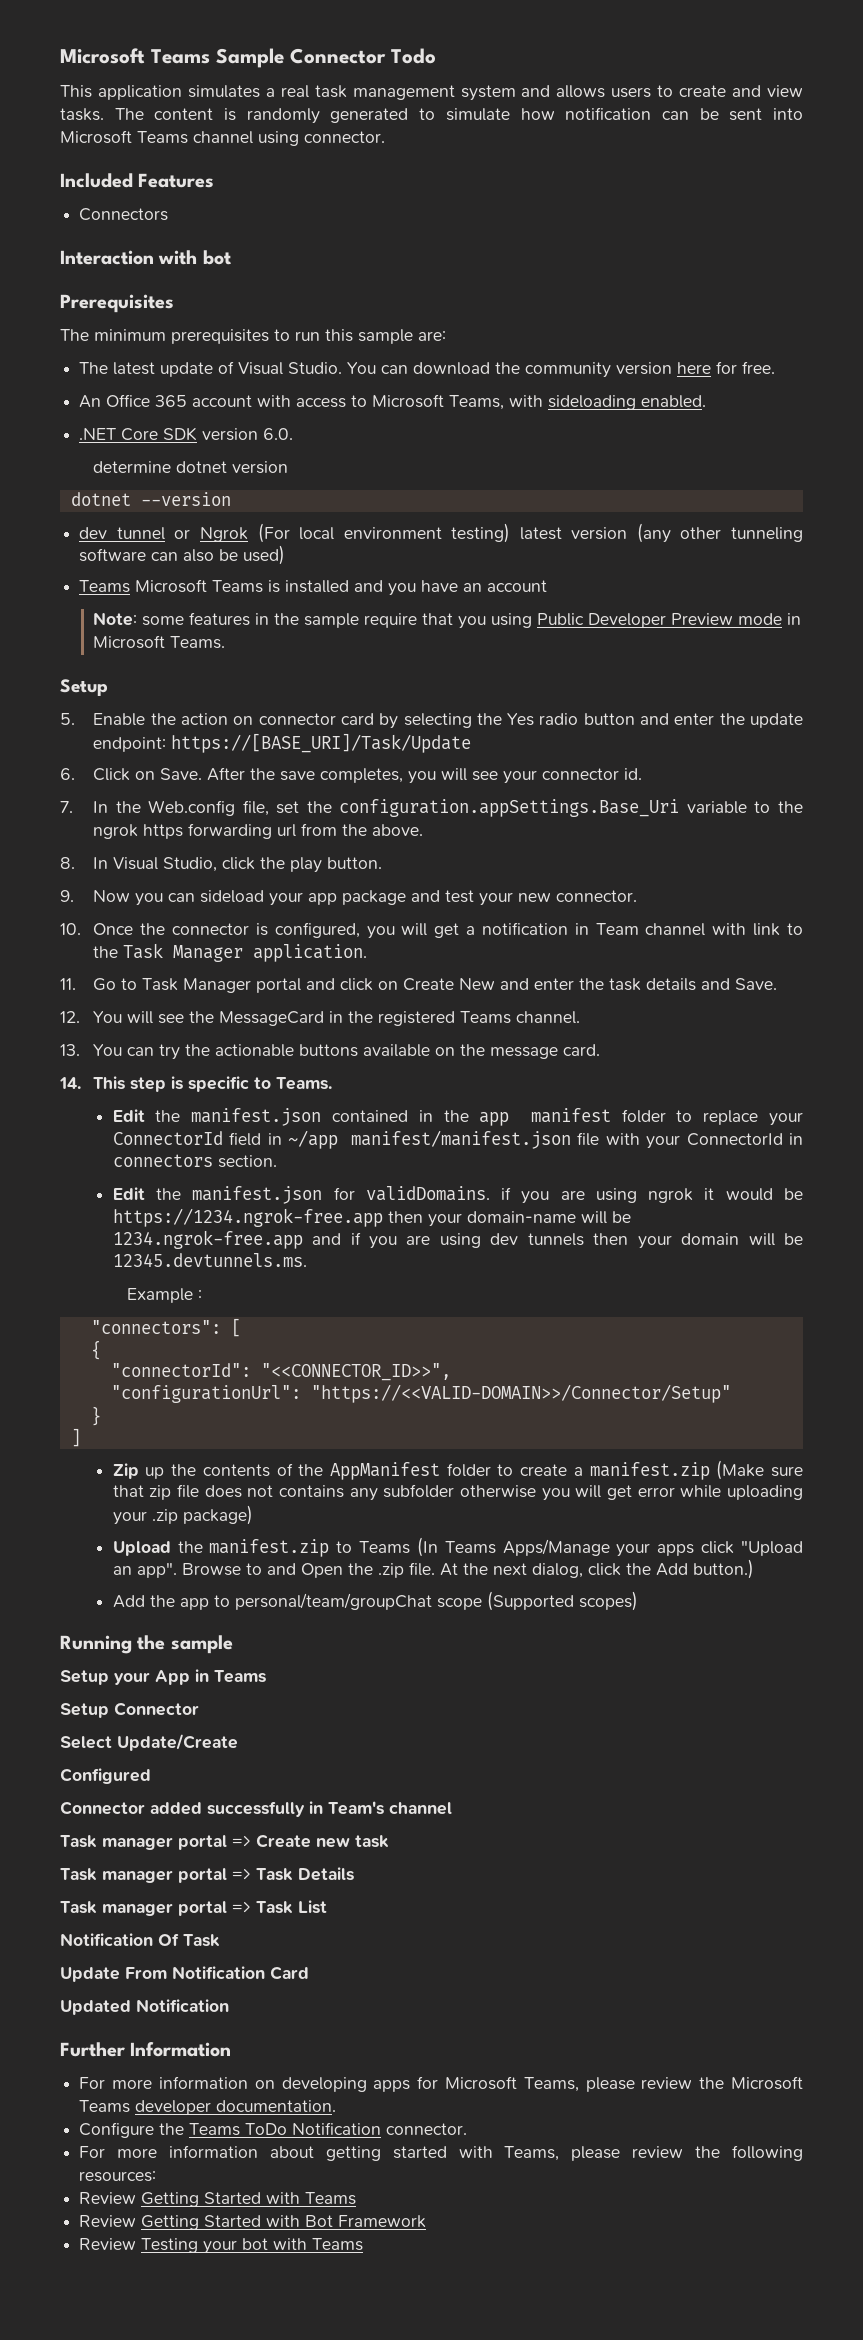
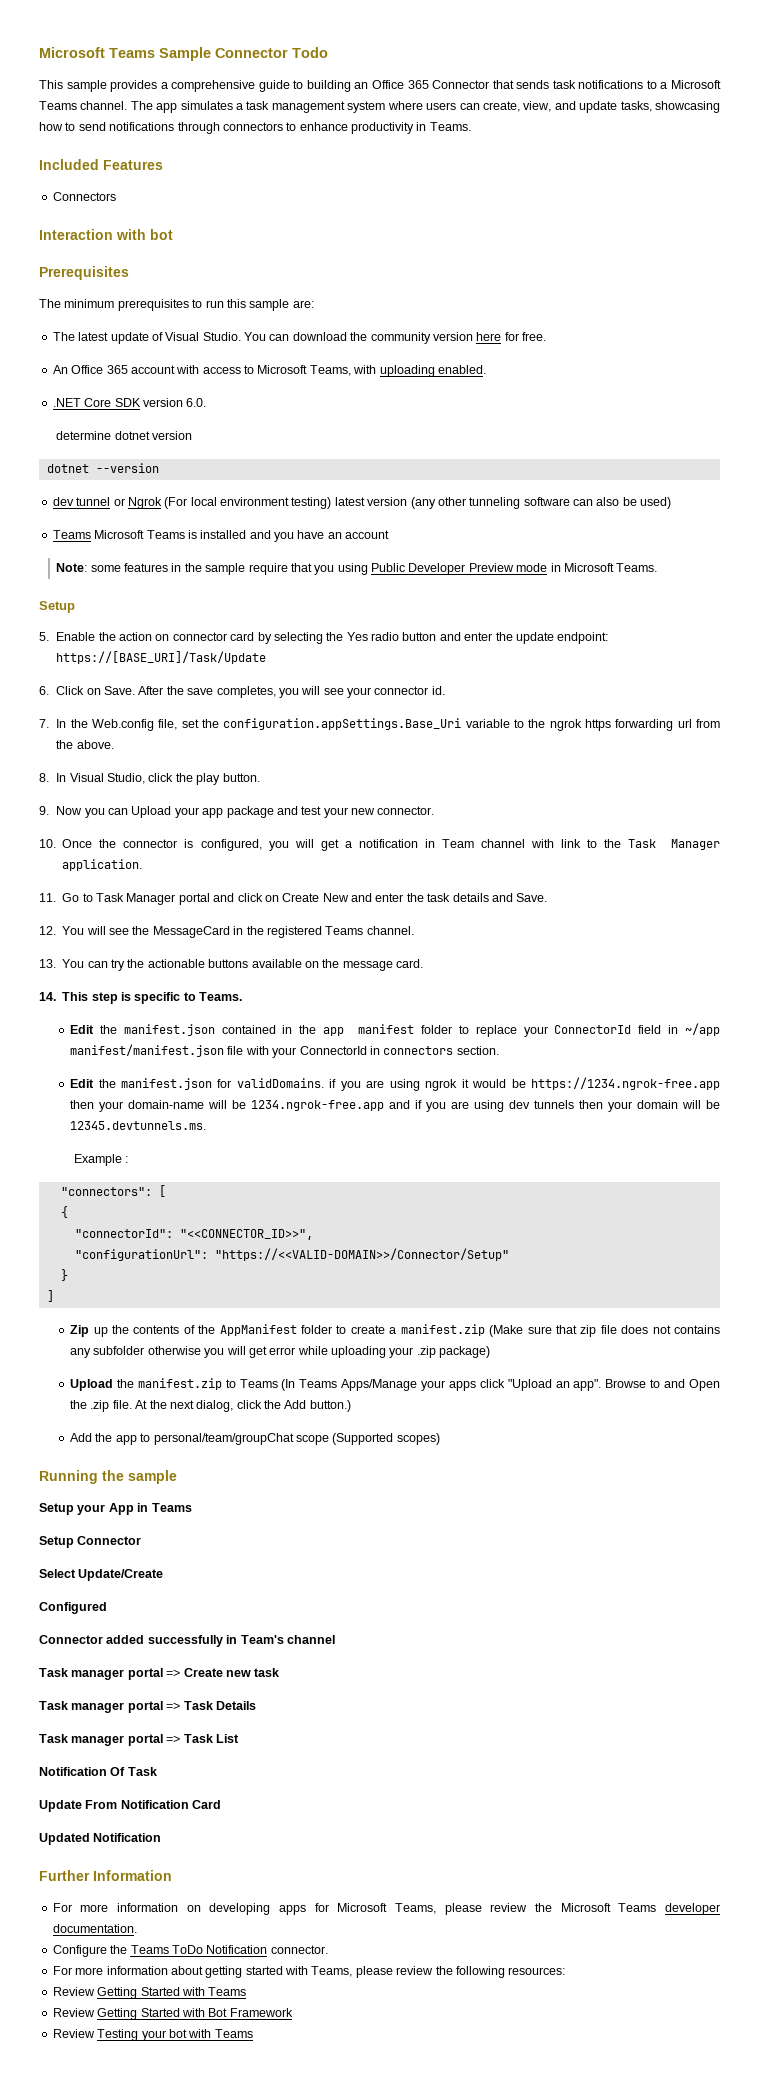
[97,85,182,100] application -> [66,80,721,92] [39,101,178,113] sample provides a comprehensive guide to building an Office 365 Connector that sends task notifications to a Microsoft Teams channel. The app
[280,85,309,98] real -> (244, 106) none
[521,85,804,98] [60,107,804,124] [60,130,385,146] and allows users to create and view tasks. The content is randomly generated to simulate how notification can be sent into Microsoft Teams channel using connector. -> [387,101,720,113] [39,122,471,134] where users can create, view, and update tasks, showcasing how to send notifications through connectors to enhance productivity in Teams.
[548,395,637,410] sideloading -> [379,365,435,377] uploading
[200,890,265,903] sideload -> [131,806,172,818] Upload

